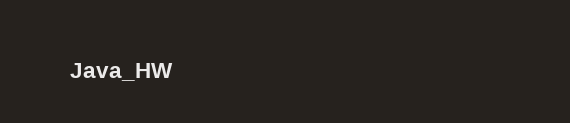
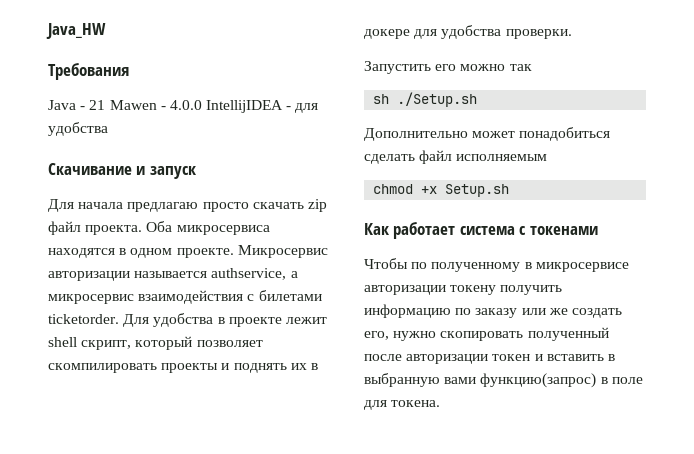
(173, 72) none -> [48,63,129,80] [48,100,319,113] [48,122,108,136] [48,163,196,179] [48,199,327,212] [48,221,270,235] [48,245,328,258] [48,268,298,281] [48,290,322,304] [48,313,327,327] [48,336,263,350] [48,363,318,373] [364,25,572,39] [364,61,532,74] [373,92,478,107] [364,127,611,141] [364,150,548,164] [373,184,510,197] [364,222,598,239] [364,258,629,272] [364,285,563,295] [364,304,622,318] [364,327,609,341] [364,354,615,364] [364,373,643,388] [364,400,441,410] // Требования // Java - 21 Mawen - 4.0.0 IntellijIDEA - для удобства // Скачивание и запуск // Для начала предлагаю просто скачать zip файл проекта. Оба микросервиса находятся в одном проекте. Микросервис авторизации называется authservice, а микросервис взаимодействия с билетами ticketorder. Для удобства в проекте лежит shell скрипт, который позволяет скомпилировать проекты и поднять их в докере для удобства проверки. // Запустить его можно так // sh ./Setup.sh // Дополнительно может понадобиться сделать файл исполняемым // chmod +x Setup.sh // Как работает система с токенами // Чтобы по полученному в микросервисе авторизации токену получить информацию по заказу или же создать его, нужно скопировать полученный после авторизации токен и вставить в выбранную вами функцию(запрос) в поле для токена.

